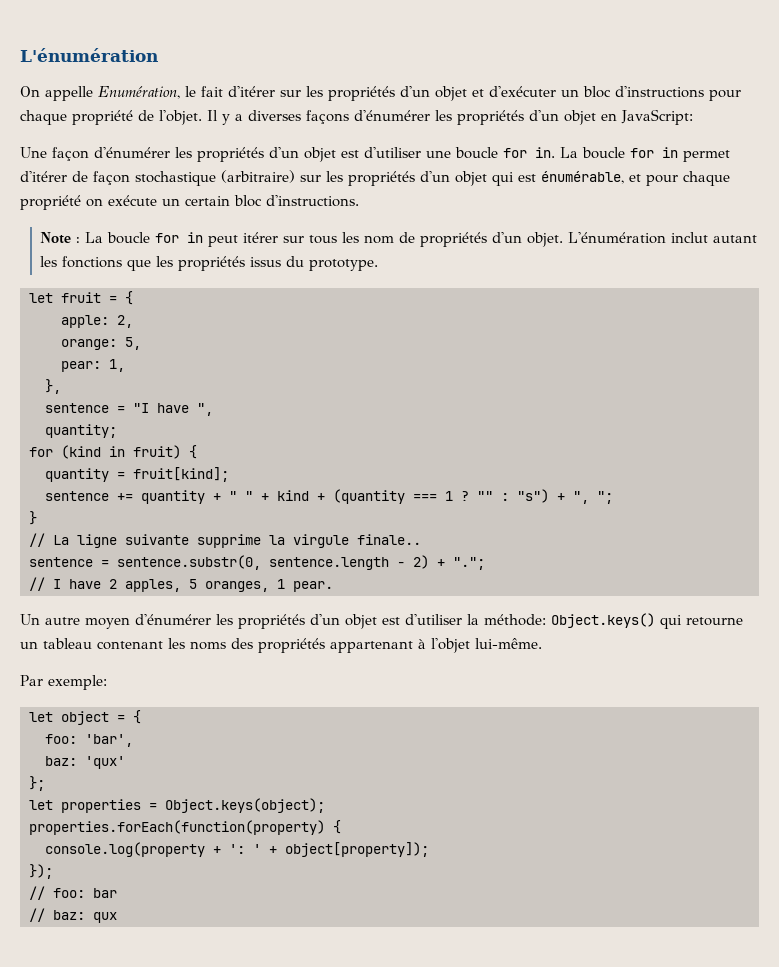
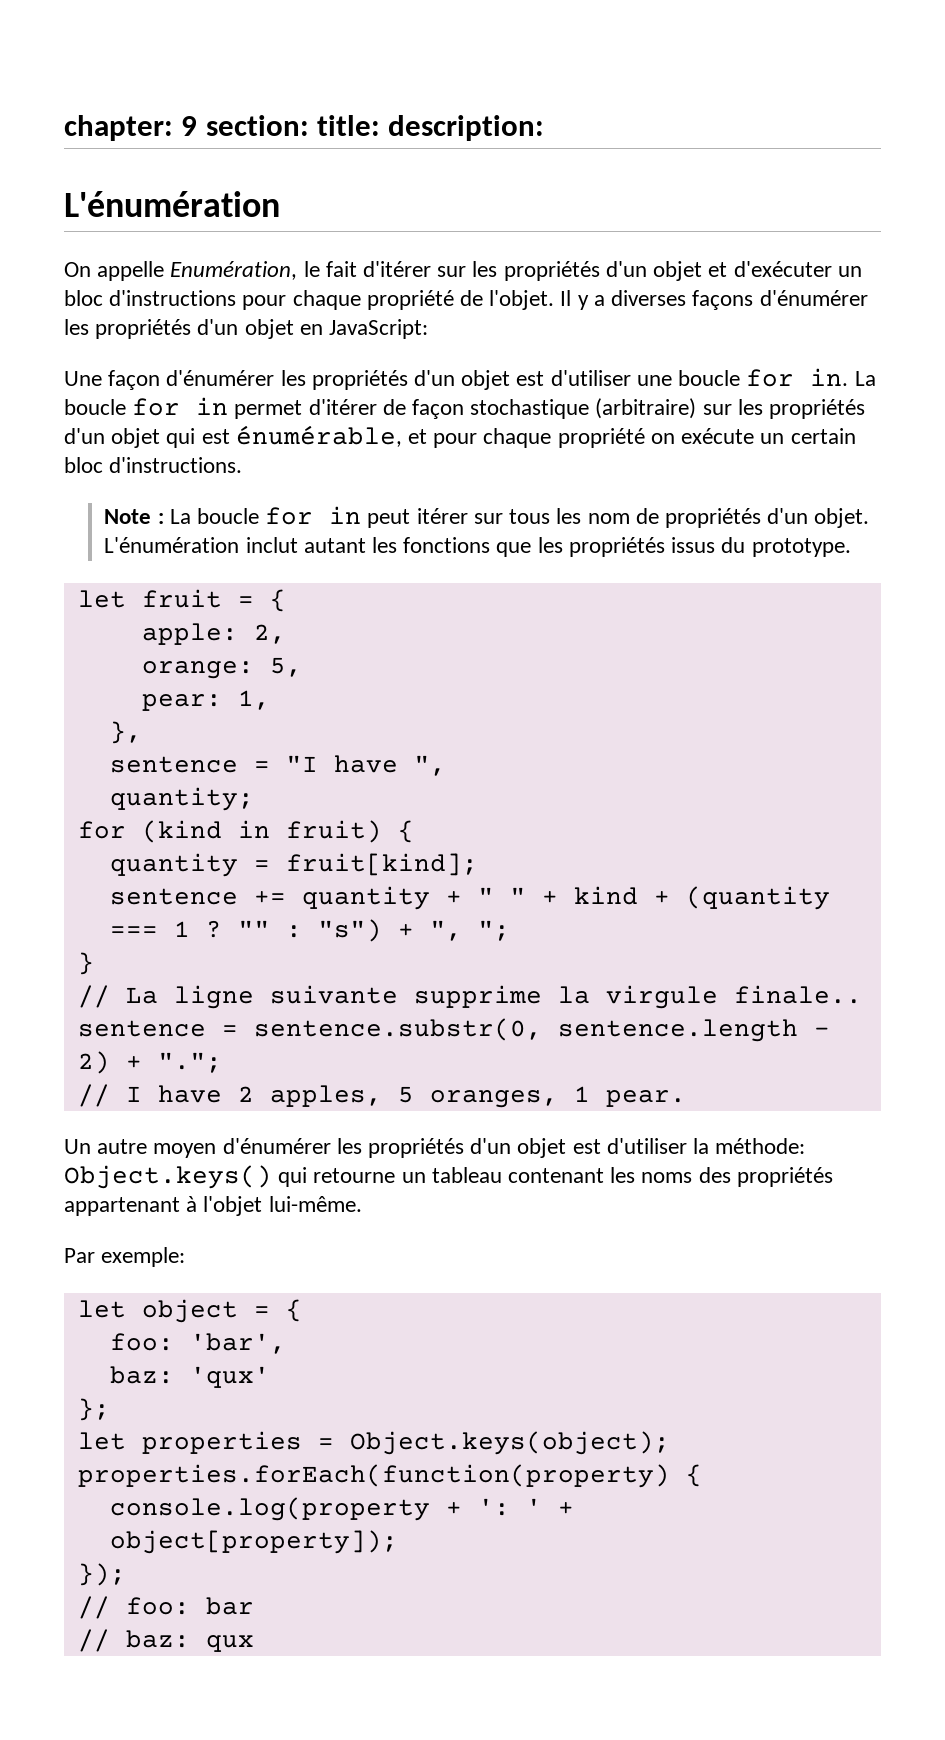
(20, 55) none -> [64,115,545,141] chapter: 9 section: title: description: //

